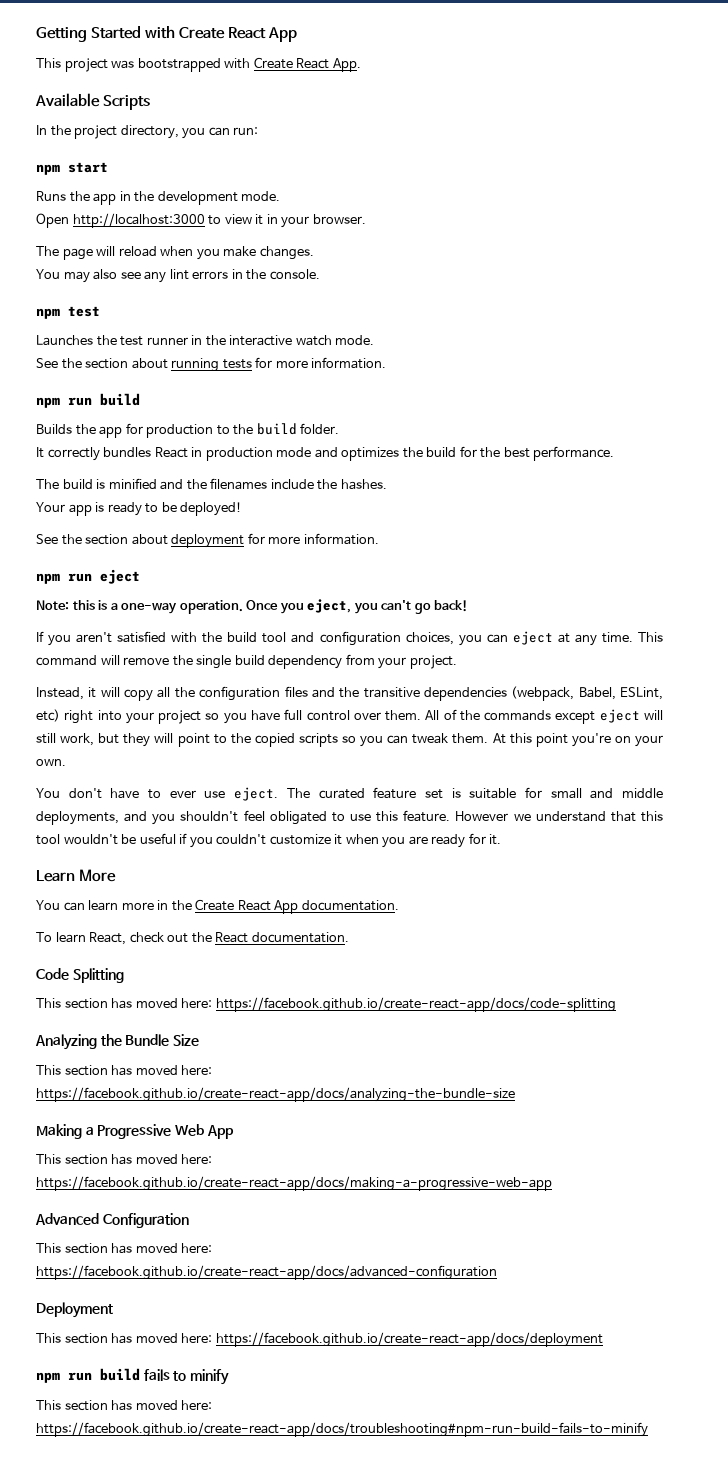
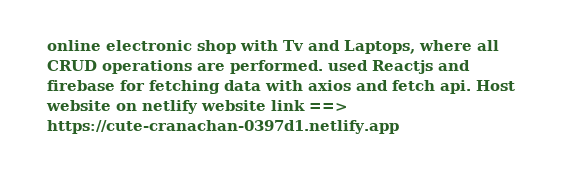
[36,26,298,42] [36,57,361,72] [35,93,150,110] [36,125,259,139] [36,162,108,175] [36,191,281,205] [36,213,366,228] [36,246,314,260] [36,269,320,283] [36,306,100,319] [36,335,375,346] [36,357,387,372] [36,393,140,408] [36,423,340,438] [36,446,615,461] [36,478,387,490] [36,502,243,516] [36,533,379,548] [36,569,140,584] [36,599,469,614] [36,631,663,646] [36,654,457,669] [36,686,663,701] [36,709,664,724] [36,733,664,747] [36,759,66,766] [36,787,663,801] [36,810,663,825] [36,833,502,848] [36,869,116,882] [36,899,399,914] [36,932,349,945] [36,968,124,983] [36,997,616,1012] [35,1034,199,1050] [36,1065,213,1076] [36,1087,515,1102] [36,1124,234,1139] [36,1154,213,1165] [36,1176,552,1191] [35,1213,189,1228] [36,1243,213,1254] [36,1265,497,1280] [36,1302,113,1318] [36,1332,603,1347] [36,1368,229,1385] [36,1400,213,1411] [36,1422,648,1437] Getting Started with Create React App // This project was bootstrapped with Create React App. // Available Scripts // In the project directory, you can run: // npm start // Runs the app in the development mode. // Open http://localhost:3000 to view it in your browser. // The page will reload when you make changes. // You may also see any lint errors in the console. // npm test // Launches the test runner in the interactive watch mode. // See the section about running tests for more information. // npm run build // Builds the app for production to the build folder. // It correctly bundles React in production mode and optimizes the build for the best performance. // The build is minified and the filenames include the hashes. // Your app is ready to be deployed! // See the section about deployment for more information. // npm run eject // Note: this is a one-way operation. Once you eject, you can't go back! // If you aren't satisfied with the build tool and configuration choices, you can eject at any time. This command will remove the single build dependency from your project. // Instead, it will copy all the configuration files and the transitive dependencies (webpack, Babel, ESLint, etc) right into your project so you have full control over them. All of the commands except eject will still work, but they will point to the copied scripts so you can tweak them. At this point you're on your own. // You don't have to ever use eject. The curated feature set is suitable for small and middle deployments, and you shouldn't feel obligated to use this feature. However we understand that this tool wouldn't be useful if you couldn't customize it when you are ready for it. // Learn More // You can learn more in the Create React App documentation. // To learn React, check out the React documentation. // Code Splitting // This section has moved here: https://facebook.github.io/create-react-app/docs/code-splitting // Analyzing the Bundle Size // This section has moved here: https://facebook.github.io/create-react-app/docs/analyzing-the-bundle-size // Making a Progressive Web App // This section has moved here: https://facebook.github.io/create-react-app/docs/making-a-progressive-web-app // Advanced Configuration // This section has moved here: https://facebook.github.io/create-react-app/docs/advanced-configuration // Deployment // This section has moved here: https://facebook.github.io/create-react-app/docs/deployment // npm run build fails to minify // This section has moved here: https://facebook.github.io/create-react-app/docs/troubleshooting#npm-run-build-fails-to-minify -> [47,40,499,54] [47,60,470,74] [47,80,515,94] [46,100,348,114] [47,120,399,134] online electronic shop with Tv and Laptops, where all CRUD operations are performed. used Reactjs and firebase for fetching data with axios and fetch api. Host website on netlify website link ==> https://cute-cranachan-0397d1.netlify.app

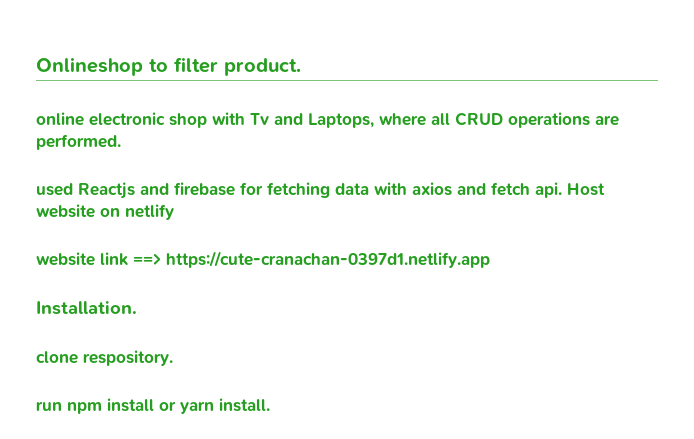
(47, 45) none -> [36,57,301,76] Onlineshop to filter product. //
(323, 67) none -> (121, 142) //
(198, 107) none -> (174, 212) //
(399, 127) none -> [36,301,137,315] [36,350,173,366] [36,398,270,414] // Installation. // clone respository. // run npm install or yarn install.

